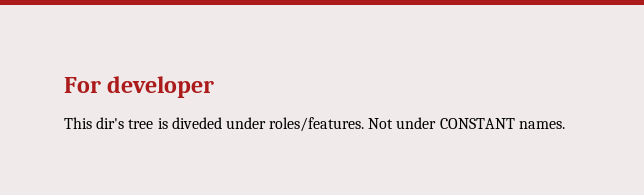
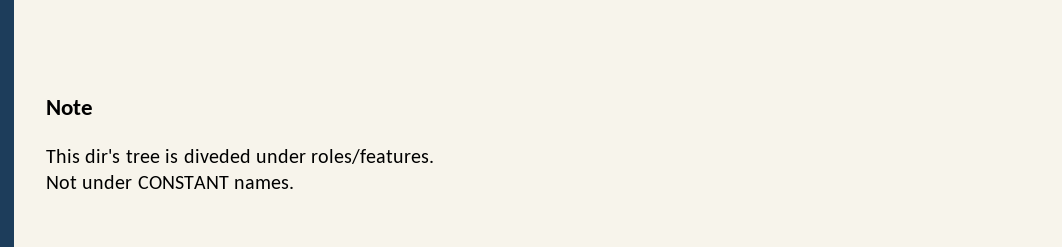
[64,76,215,98] For developer -> [46,100,93,115] Note
(365, 124) none -> (435, 156) //

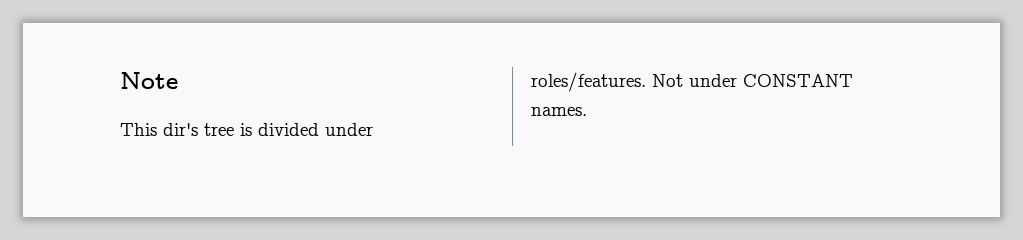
[183,149,251,163] diveded -> [258,123,319,136] divided
(435, 156) // -> (646, 82) none

